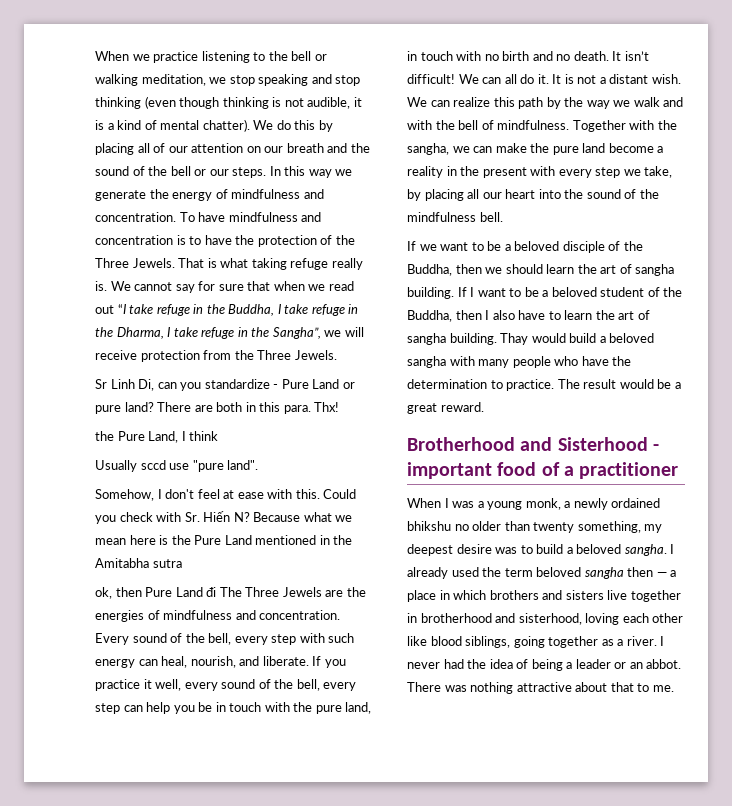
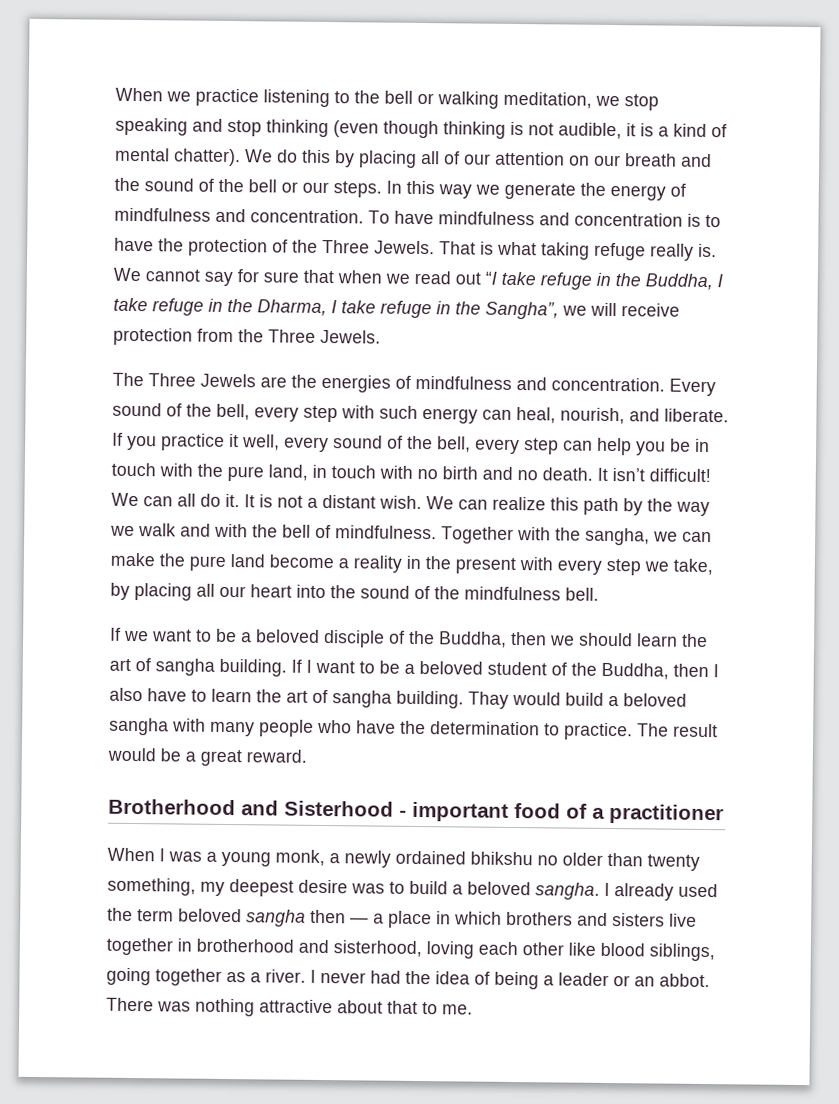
[95,379,355,391] [95,402,340,414] [95,431,219,443] [95,460,259,472] [95,489,357,501] [95,511,353,524] [95,535,353,545] [95,558,182,568] [95,587,217,599] Sr Linh Di, can you standardize - Pure Land or pure land? There are both in this para. Thx! // the Pure Land, I think // Usually sccd use "pure land". // Somehow, I don't feel at ease with this. Could you check with Sr. Hiến N? Because what we mean here is the Pure Land mentioned in the Amitabha sutra // ok, then Pure Land đi -> (381, 336) none

